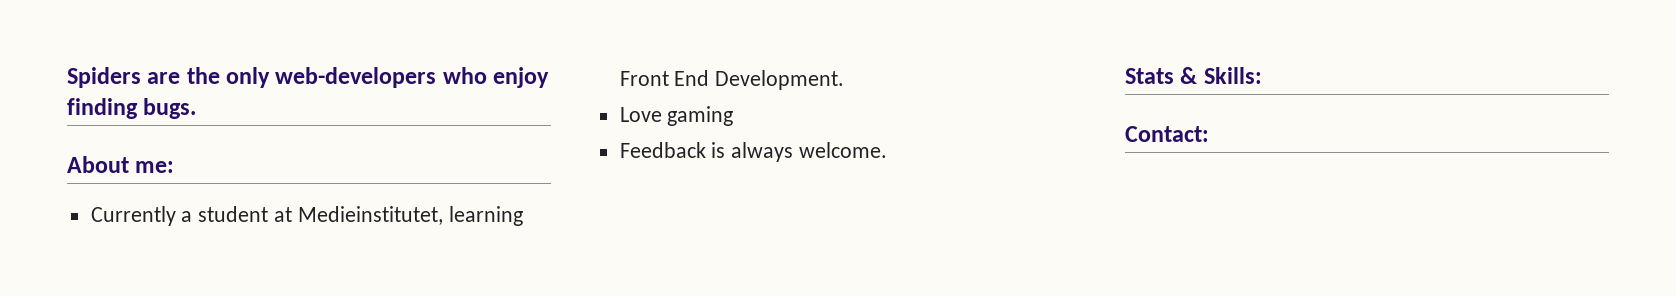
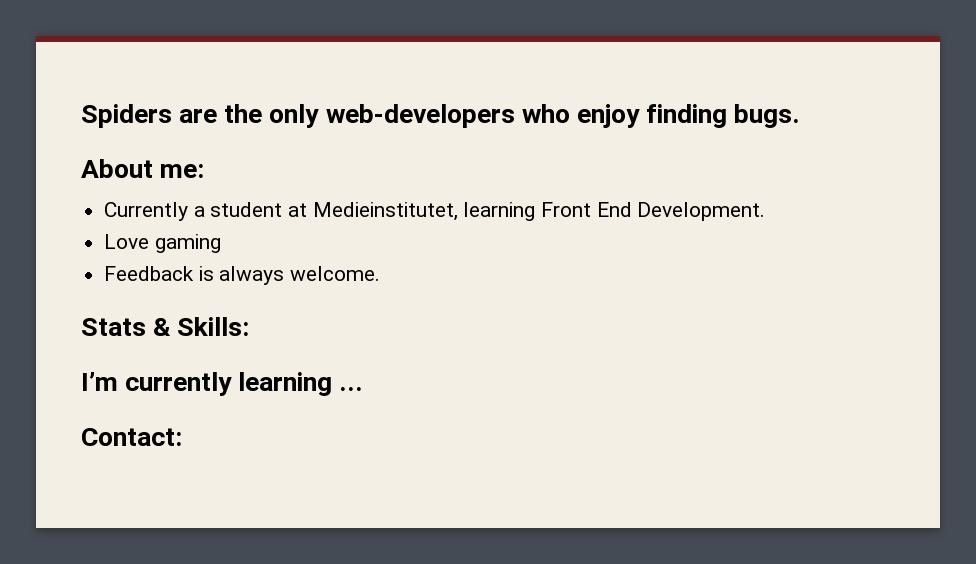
(1262, 75) none -> [81,372,364,396] // I’m currently learning ...

